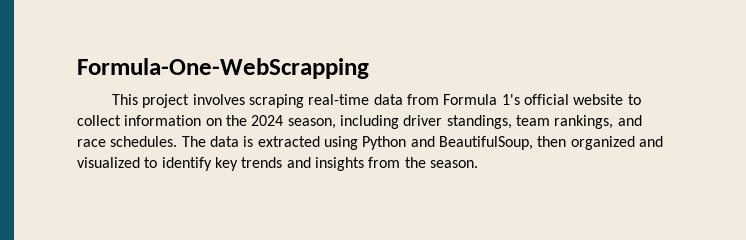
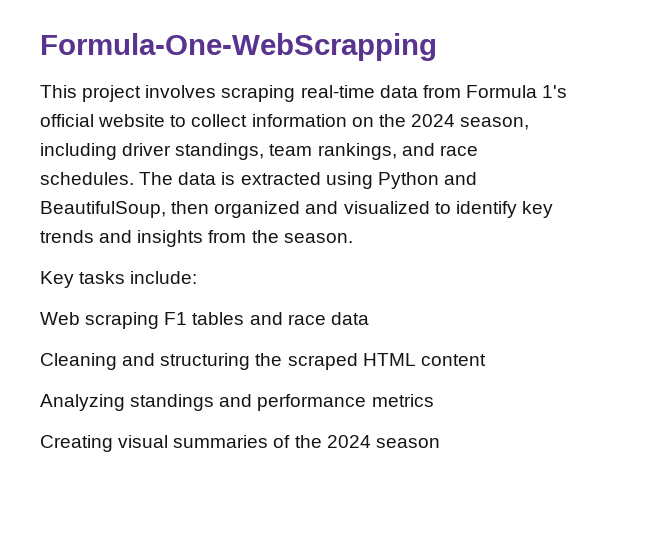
(478, 164) none -> [40,271,198,288] [40,312,369,329] [40,353,486,370] [40,394,434,411] [40,435,440,452] // Key tasks include: // Web scraping F1 tables and race data // Cleaning and structuring the scraped HTML content // Analyzing standings and performance metrics // Creating visual summaries of the 2024 season

